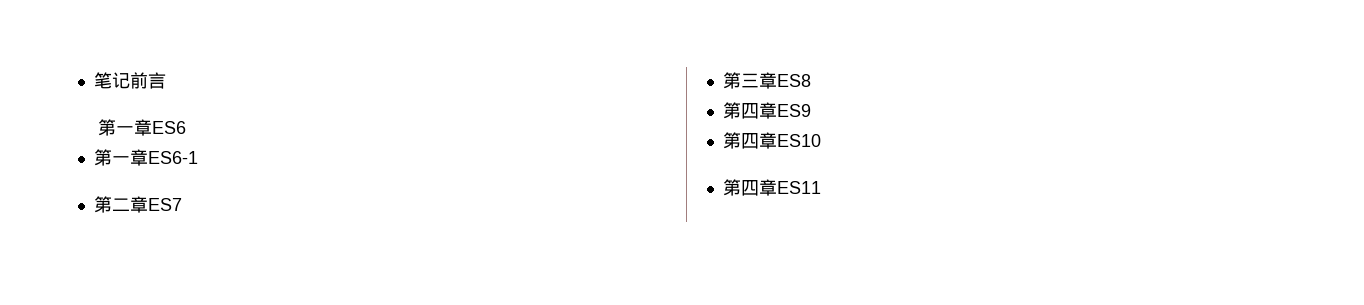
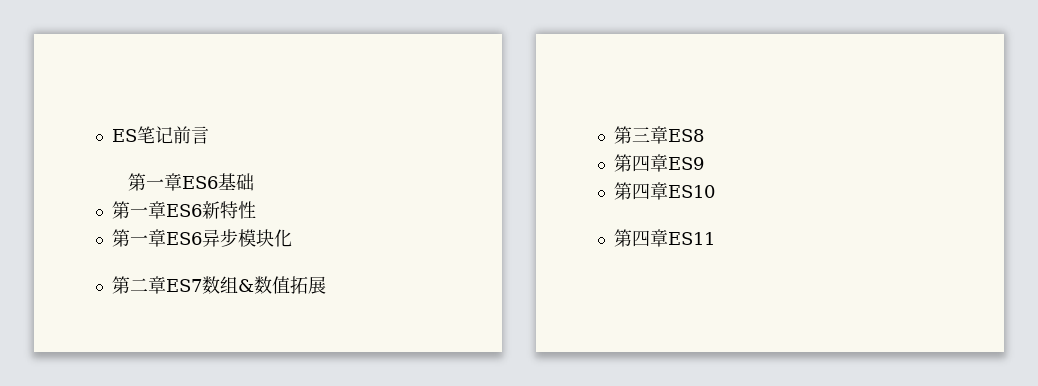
(93, 80) none -> [111,129,137,142] ES
[93,149,198,166] // 第一章ES6-1 -> [217,173,254,191] [111,201,256,219] [111,229,292,247] 基础 // 第一章ES6新特性 // 第一章ES6异步模块化
(182, 204) none -> [201,276,326,294] 数组&数值拓展

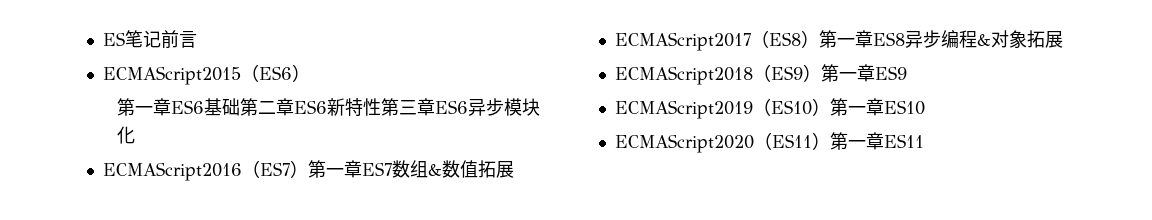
(209, 135) none -> [102,64,310,85] // ECMAScript2015（ES6）
[111,201,148,219] // 第一 -> [240,98,277,116] 第二
[111,229,148,247] // 第一 -> [381,98,418,116] 第三
[111,276,148,294] 第二 -> [102,160,344,181] ECMAScript2016（ES7）第一
[613,126,704,144] [613,154,704,172] [613,182,715,200] [613,229,650,247] 第三章ES8 // 第四章ES9 // 第四章ES10 // 第四 -> [614,30,1063,51] [614,64,907,85] [614,98,925,119] [614,132,866,153] ECMAScript2017（ES8）第一章ES8异步编程&对象拓展 // ECMAScript2018（ES9）第一章ES9 // ECMAScript2019（ES10）第一章ES10 // ECMAScript2020（ES11）第一

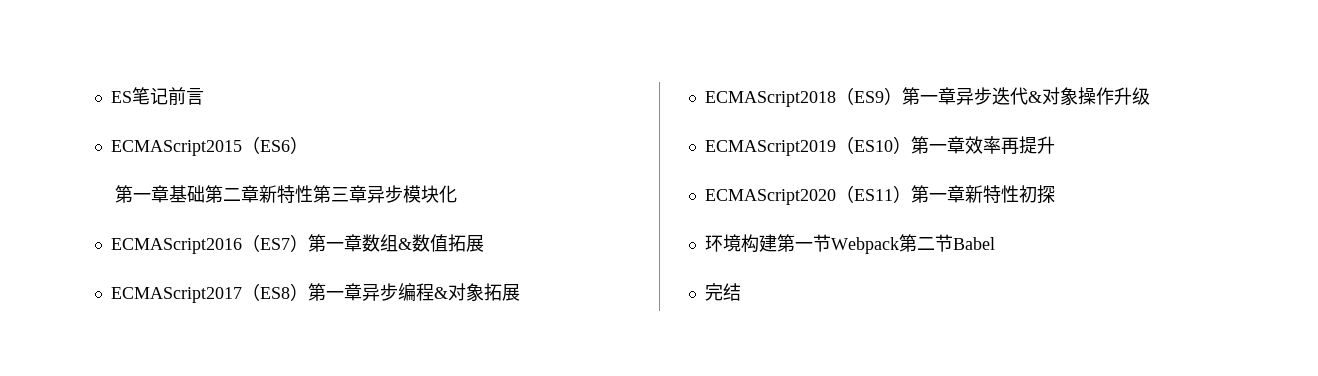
[171,100,205,114] ES6 -> (169, 194) none
[294,100,328,114] ES6 -> (259, 194) none
[435,100,469,114] ES6 -> (367, 194) none
[361,162,392,176] ES7 -> (362, 243) none
[872,32,905,46] ES8 -> (362, 292) none
[874,66,907,80] ES9 -> [955,87,1150,105] 异步迭代&对象操作升级
[883,100,925,115] ES10 -> [964,136,1055,155] 效率再提升
[883,134,924,148] ES11 -> [964,185,1055,204] [704,234,995,254] [704,283,741,301] 新特性初探 // 环境构建第一节Webpack第二节Babel // 完结

